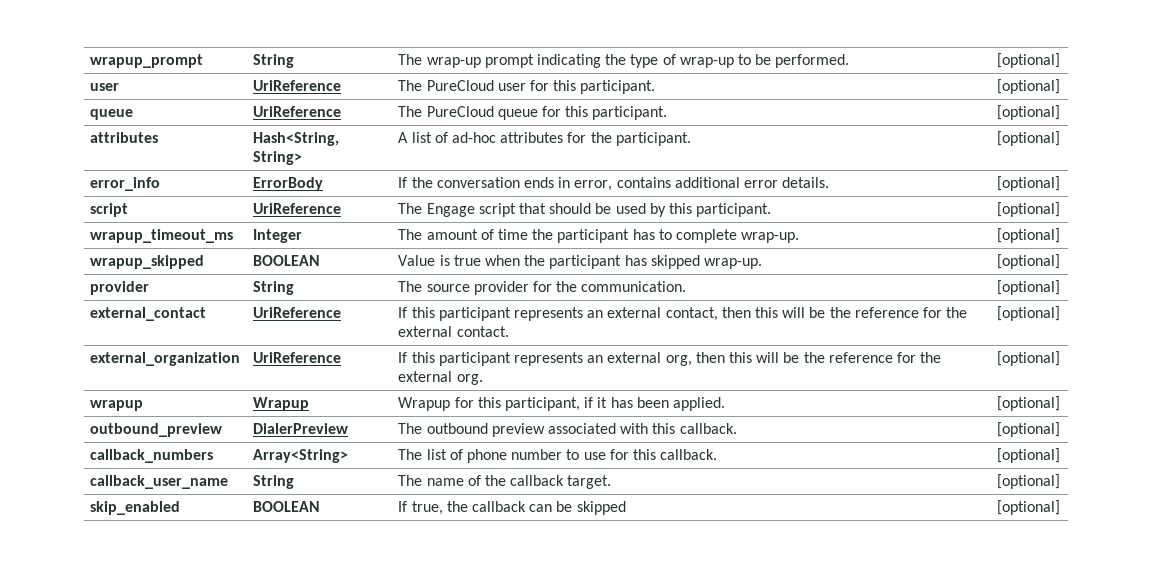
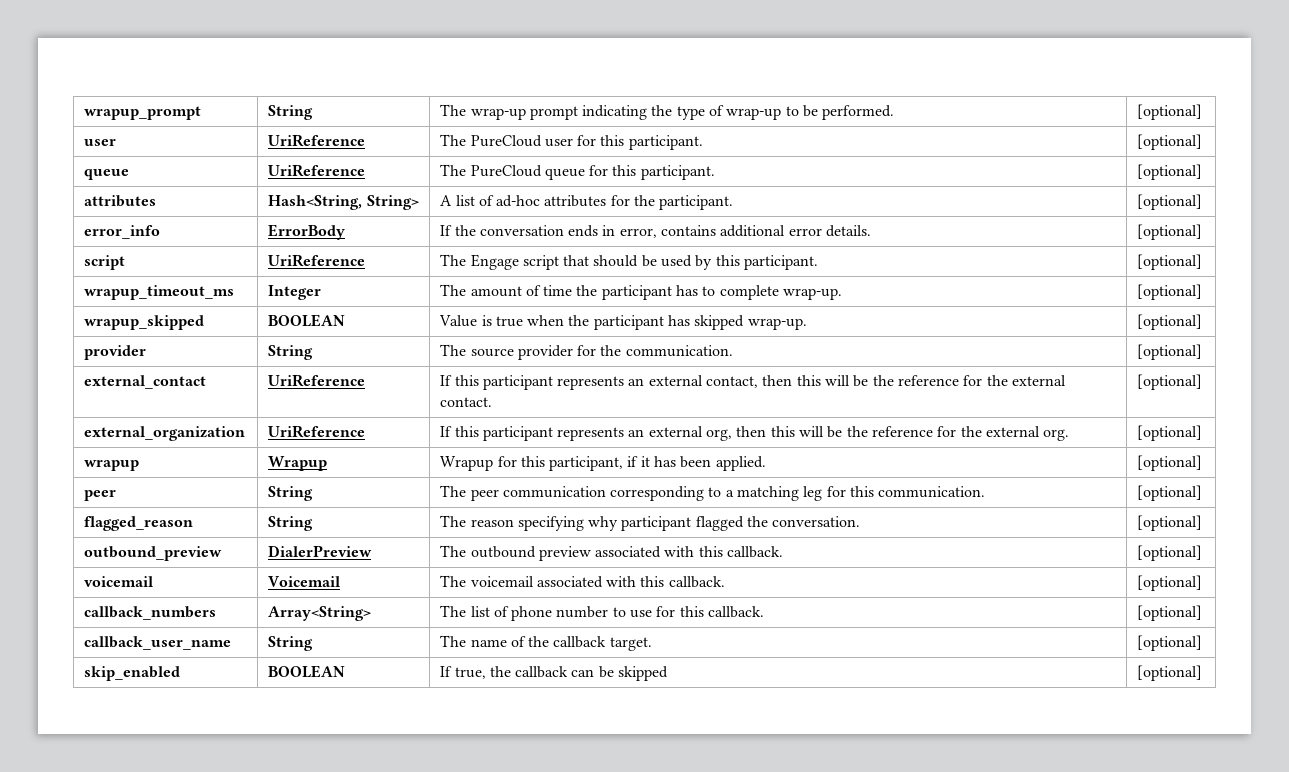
(1061, 403) none -> [84,490,117,501] [268,486,314,501] [440,485,986,501] [1137,485,1203,501] [84,516,194,531] [268,516,314,531] [440,515,861,531] [1137,515,1203,531] // peer | String | The peer communication corresponding to a matching leg for this communication. | [optional] // flagged_reason | String | The reason specifying why participant flagged the conversation. | [optional]
(1061, 429) none -> [84,576,154,587] [268,576,341,587] [440,575,725,588] [1137,575,1203,591] // voicemail | Voicemail | The voicemail associated with this callback. | [optional]

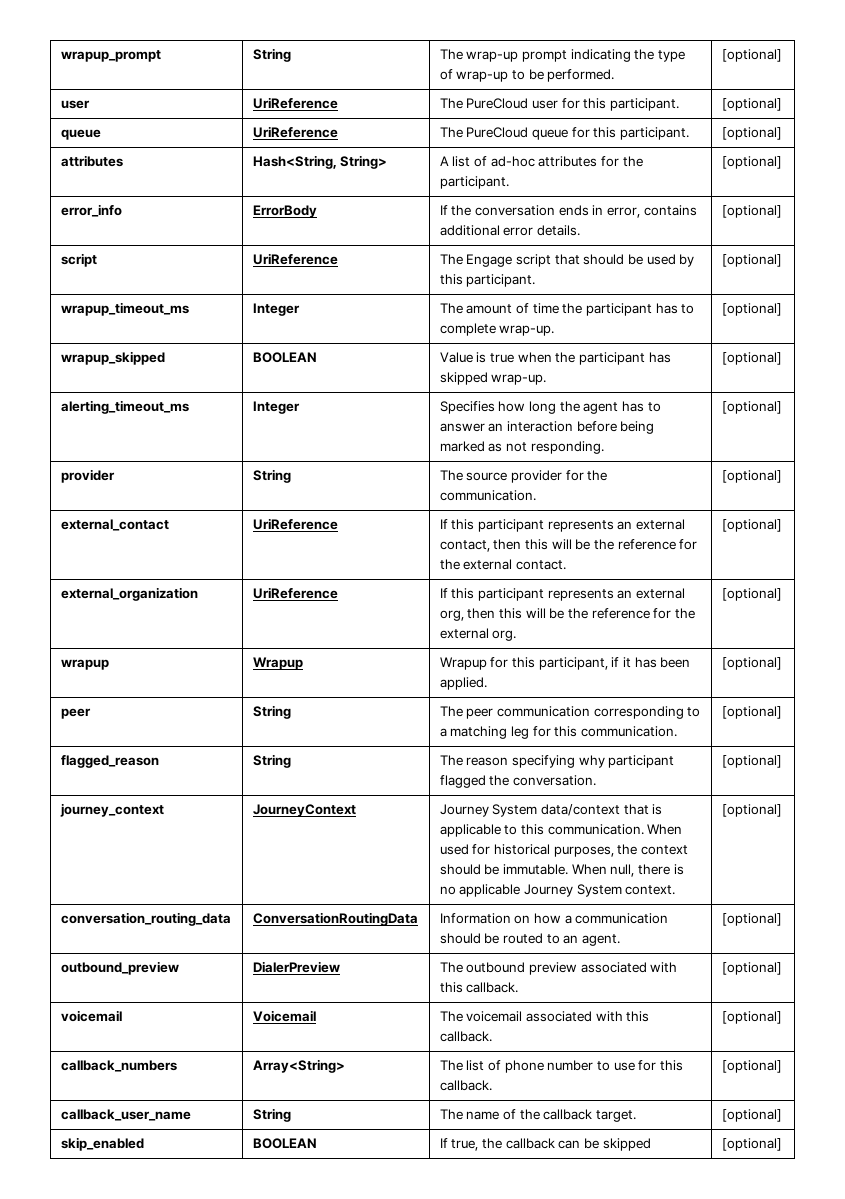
(1203, 322) none -> [60,400,189,414] [252,401,300,414] [439,401,661,414] [439,421,655,434] [439,441,604,454] [721,401,782,414] // alerting_timeout_ms | Integer | Specifies how long the agent has to answer an interaction before being marked as not responding. | [optional]
(1203, 523) none -> [59,803,164,817] [252,804,356,817] [439,804,663,817] [439,824,683,837] [439,844,688,857] [439,864,684,877] [439,884,676,897] [721,804,782,817] [60,912,231,926] [252,912,418,926] [439,913,669,924] [439,933,620,946] [721,913,782,926] // journey_context | JourneyContext | Journey System data/context that is applicable to this communication. When used for historical purposes, the context should be immutable. When null, there is no applicable Journey System context. | [optional] // conversation_routing_data | ConversationRoutingData | Information on how a communication should be routed to an agent. | [optional]

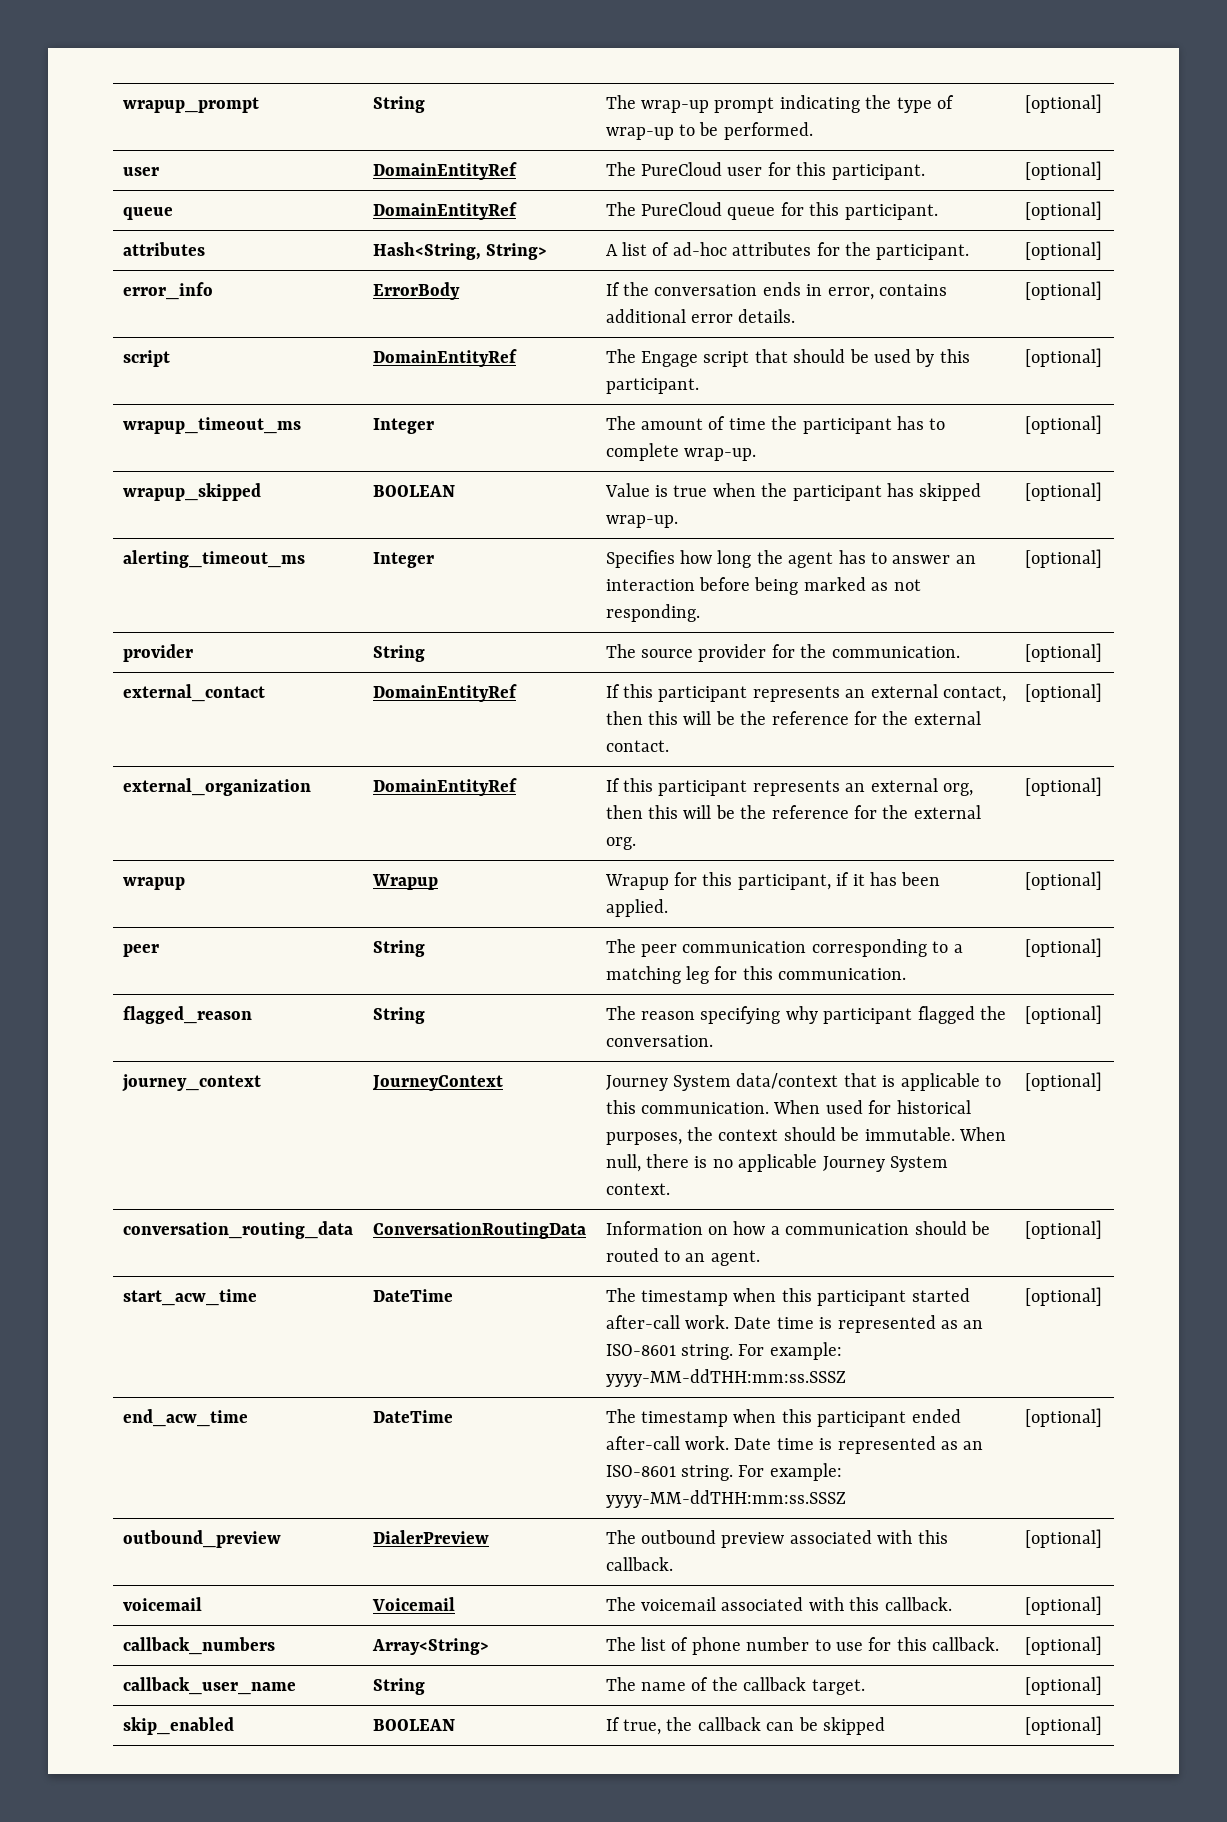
[252,97,338,109] UriReference -> [372,162,517,180] DomainEntityRef
[252,126,338,138] UriReference -> [372,202,517,220] DomainEntityRef
[252,253,338,265] UriReference -> [372,349,517,367] DomainEntityRef
[252,518,338,530] UriReference -> [372,684,517,702] DomainEntityRef
[252,587,338,599] UriReference -> [372,778,517,796] DomainEntityRef
(782, 919) none -> [122,1289,257,1306] [372,1289,453,1302] [605,1288,970,1306] [605,1315,984,1333] [605,1342,842,1360] [605,1369,846,1387] [1024,1287,1102,1306] [122,1409,248,1427] [372,1410,453,1423] [605,1409,961,1427] [605,1436,984,1454] [605,1463,842,1481] [605,1490,846,1508] [1024,1408,1102,1427] // start_acw_time | DateTime | The timestamp when this participant started after-call work. Date time is represented as an ISO-8601 string. For example: yyyy-MM-ddTHH:mm:ss.SSSZ | [optional] // end_acw_time | DateTime | The timestamp when this participant ended after-call work. Date time is represented as an ISO-8601 string. For example: yyyy-MM-ddTHH:mm:ss.SSSZ | [optional]

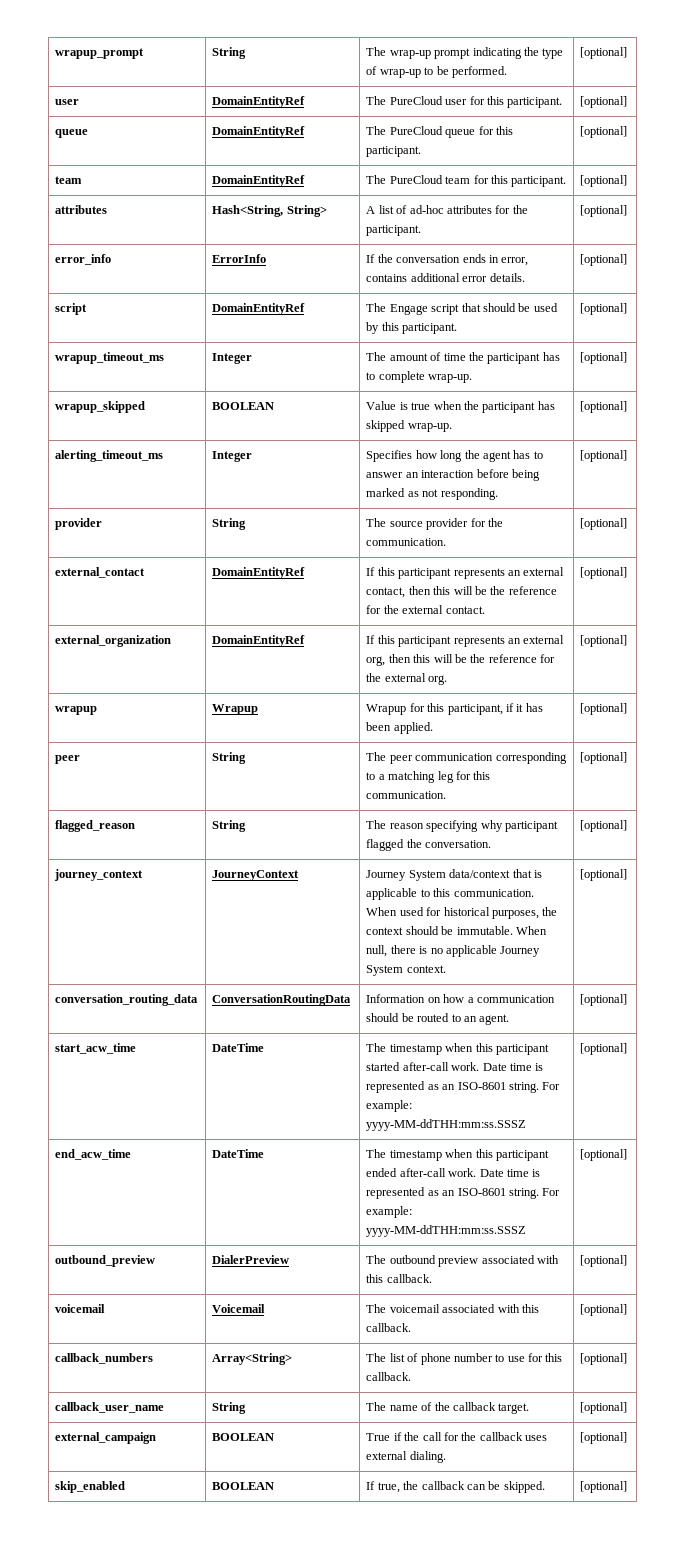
(1102, 210) none -> [55,176,83,184] [212,175,306,187] [366,175,567,187] [580,175,628,187] // team | DomainEntityRef | The PureCloud team for this participant. | [optional]
[372,282,460,300] ErrorBody -> [212,254,267,263] ErrorInfo
(1102, 1685) none -> [55,1432,157,1444] [212,1433,275,1441] [366,1432,548,1441] [366,1451,446,1463] [580,1432,628,1444] // external_campaign | BOOLEAN | True if the call for the callback uses external dialing. | [optional]
[823,1717,886,1735] skipped -> [503,1481,545,1493] skipped.

